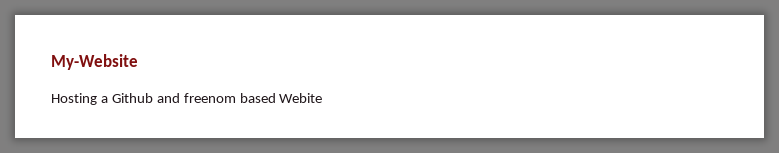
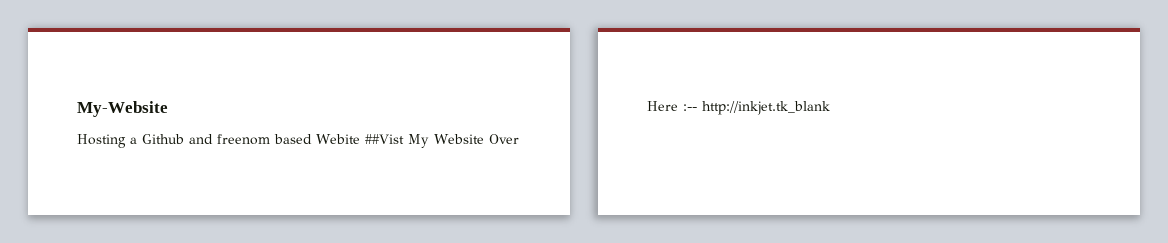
(323, 98) none -> [365,134,519,148] [647,101,830,115] ##Vist My Website Over Here :-- http://inkjet.tk_blank

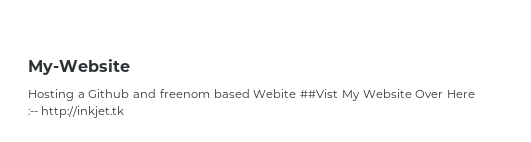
[702,101,830,115] http://inkjet.tk_blank -> [41,106,125,118] http://inkjet.tk

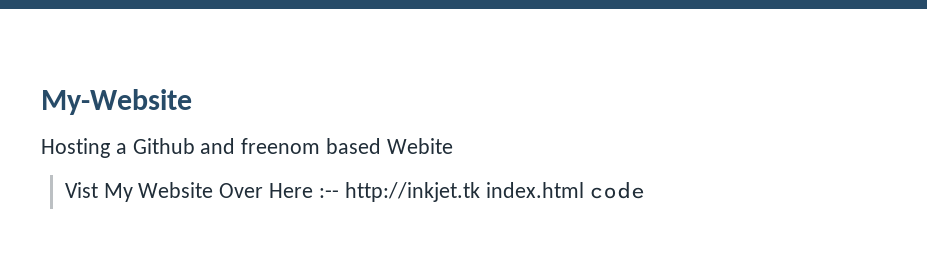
[300,89,339,98] ##Vist -> [64,182,98,198] // Vist
(125, 112) none -> [485,182,646,199] index.html code

